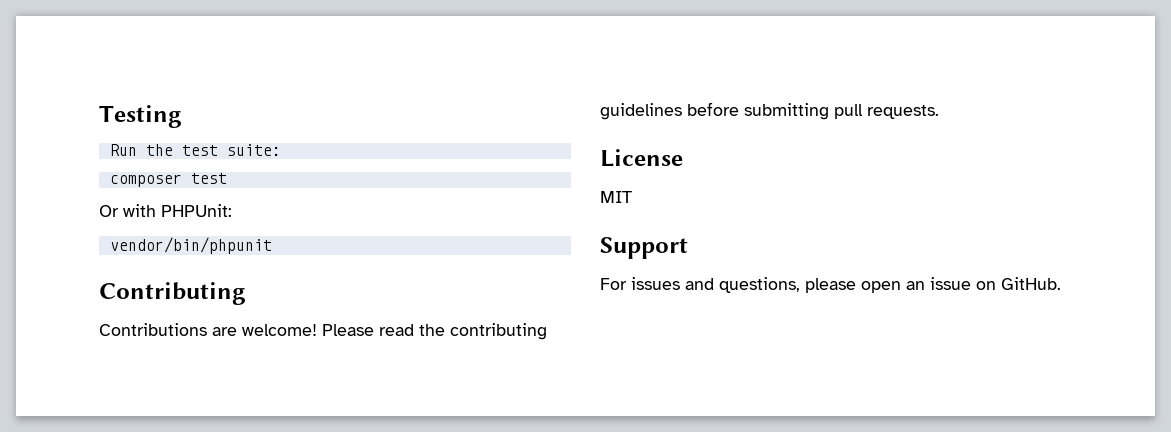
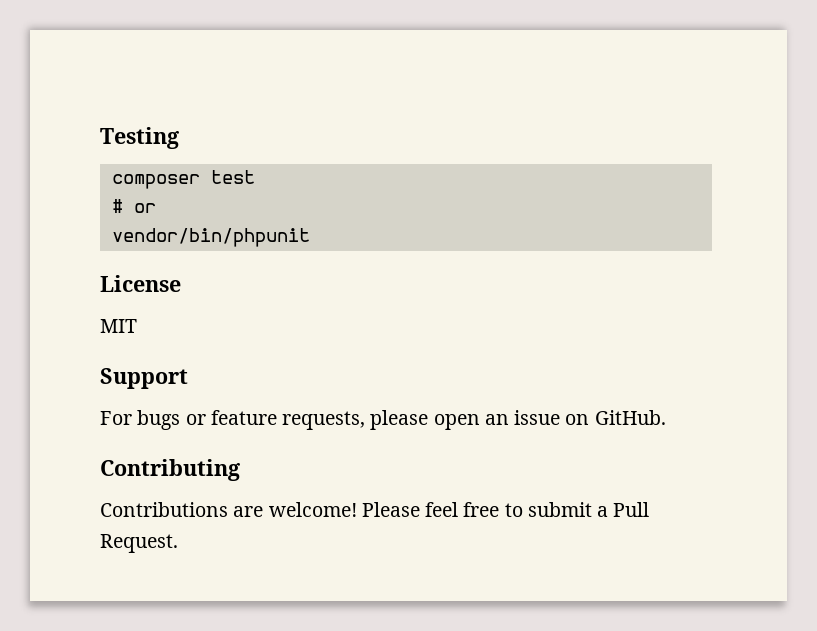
[109,144,281,156] [109,173,227,187] [99,204,232,217] [109,237,272,254] [99,282,246,305] [99,323,547,340] [600,102,939,120] Run the test suite: // composer test // Or with PHPUnit: // vendor/bin/phpunit // Contributing // Contributions are welcome! Please read the contributing guidelines before submitting pull requests. -> [111,170,255,189] [111,199,156,213] [111,228,310,247] composer test // # or // vendor/bin/phpunit
[631,277,800,293] issues and questions, -> [137,410,366,430] bugs or feature requests,
(1061, 283) none -> [100,459,240,481] [100,502,650,517] [100,534,178,553] // Contributing // Contributions are welcome! Please feel free to submit a Pull Request.

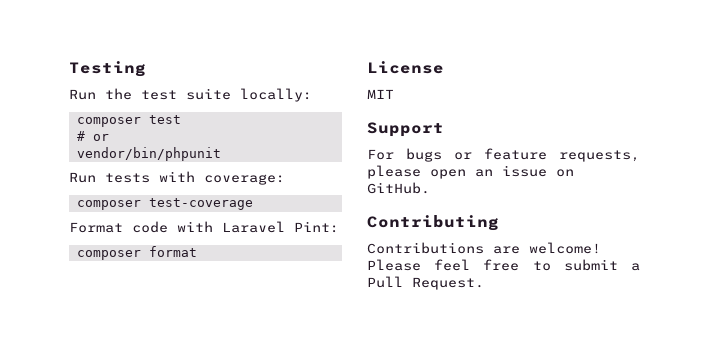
(179, 138) none -> [69,88,312,102] // Run the test suite locally:
(310, 237) none -> [69,171,285,185] [76,198,253,210] [69,221,339,233] [76,246,197,260] // Run tests with coverage: // composer test-coverage // Format code with Laravel Pint: // composer format

